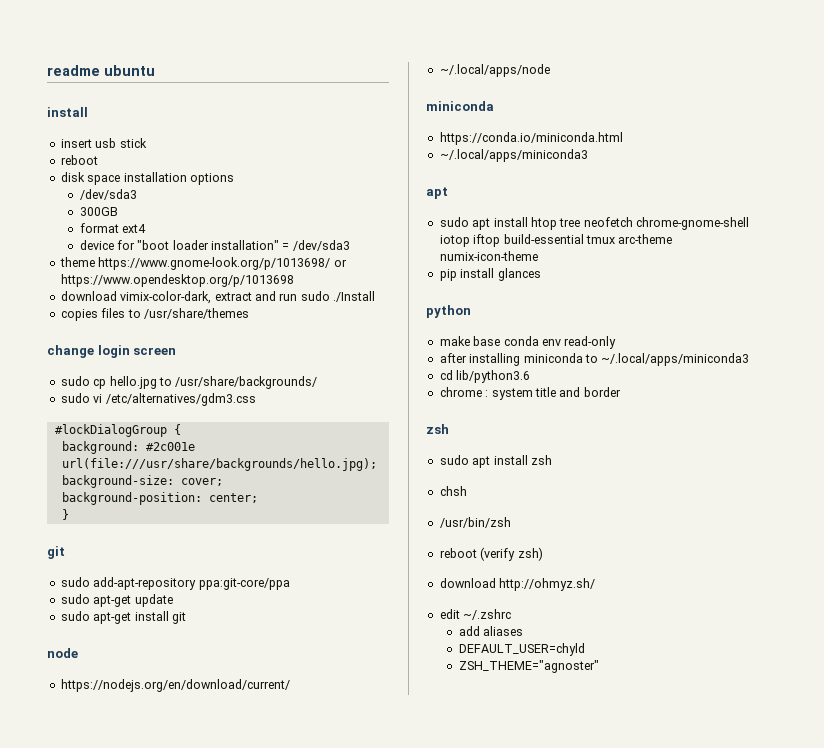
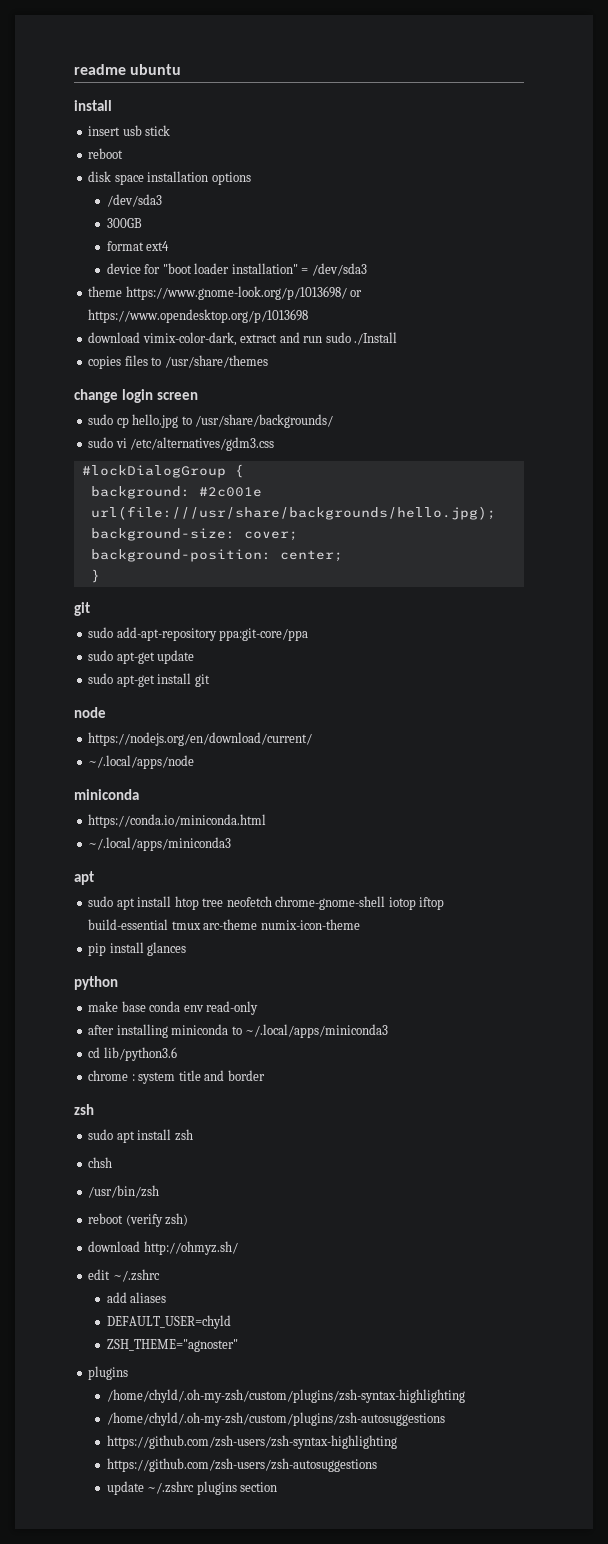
(599, 666) none -> [88,1366,129,1380] [106,1389,465,1403] [106,1412,445,1426] [106,1435,397,1449] [106,1458,377,1472] [106,1481,278,1495] // plugins // /home/chyld/.oh-my-zsh/custom/plugins/zsh-syntax-highlighting // /home/chyld/.oh-my-zsh/custom/plugins/zsh-autosuggestions // https://github.com/zsh-users/zsh-syntax-highlighting // https://github.com/zsh-users/zsh-autosuggestions // update ~/.zshrc plugins section

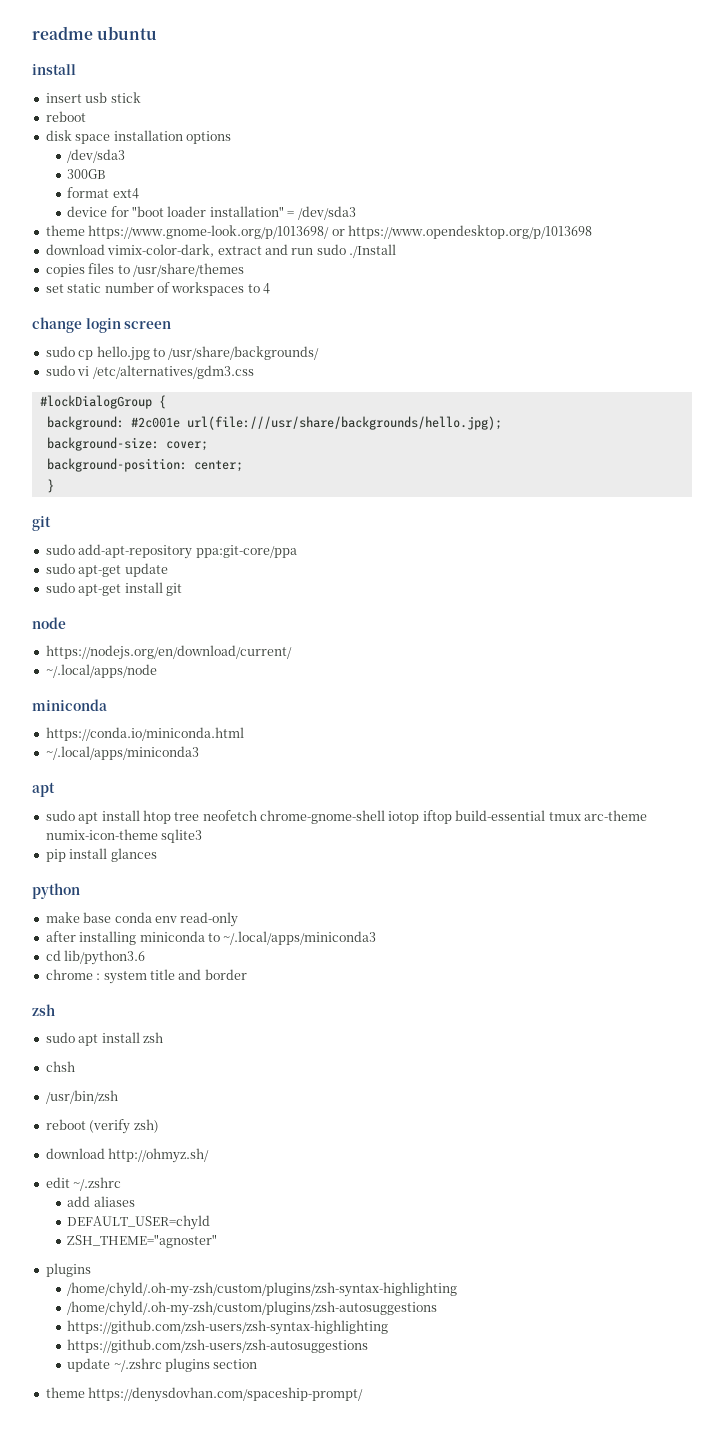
(268, 361) none -> [45,282,270,296] // set static number of workspaces to 4
(360, 924) none -> [161,829,203,843] sqlite3
(278, 1487) none -> [45,1387,364,1402] // theme https://denysdovhan.com/spaceship-prompt/

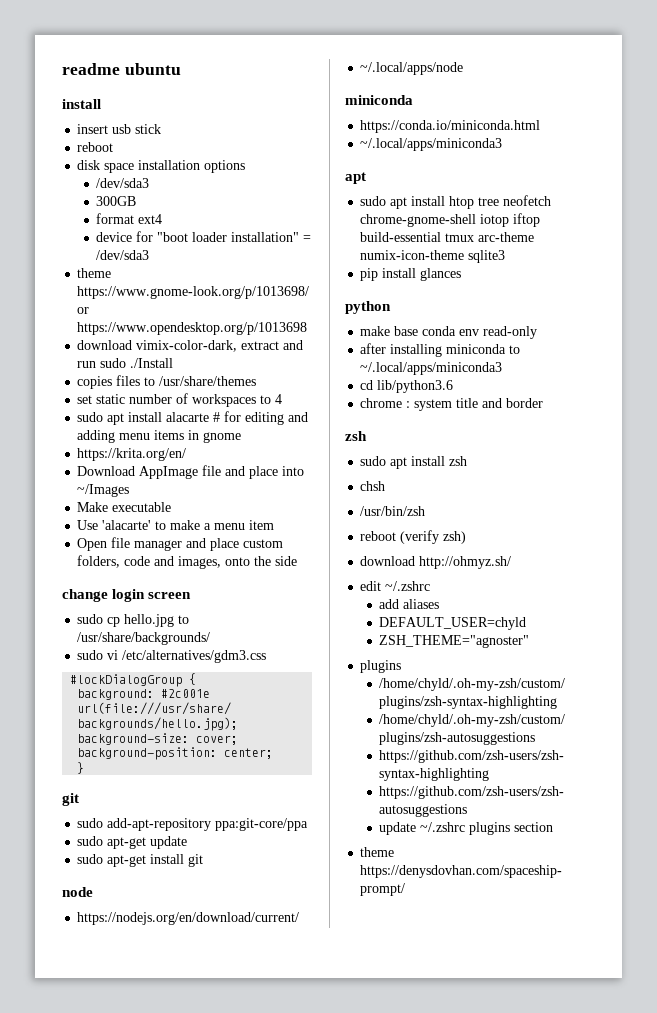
(270, 288) none -> [77,411,309,425] [77,430,242,443] [77,448,187,461] [77,465,305,479] [77,484,130,497] [77,502,172,512] [77,520,275,530] [77,537,284,551] [77,555,298,569] // sudo apt install alacarte # for editing and adding menu items in gnome // https://krita.org/en/ // Download AppImage file and place into ~/Images // Make executable // Use 'alacarte' to make a menu item // Open file manager and place custom folders, code and images, onto the side

